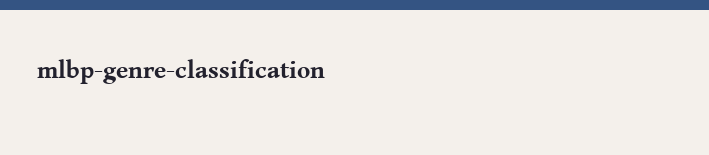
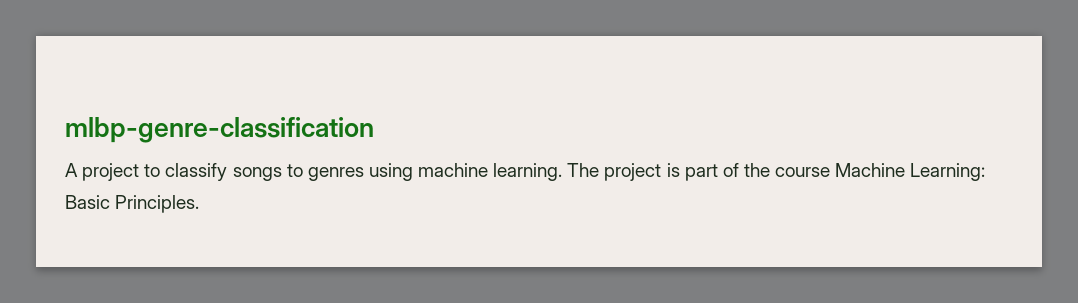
(325, 71) none -> [65,163,986,181] [65,195,200,213] // A project to classify songs to genres using machine learning. The project is part of the course Machine Learning: Basic Principles.

